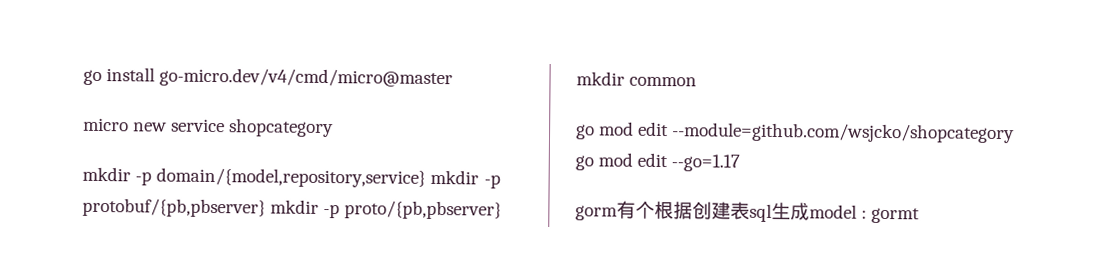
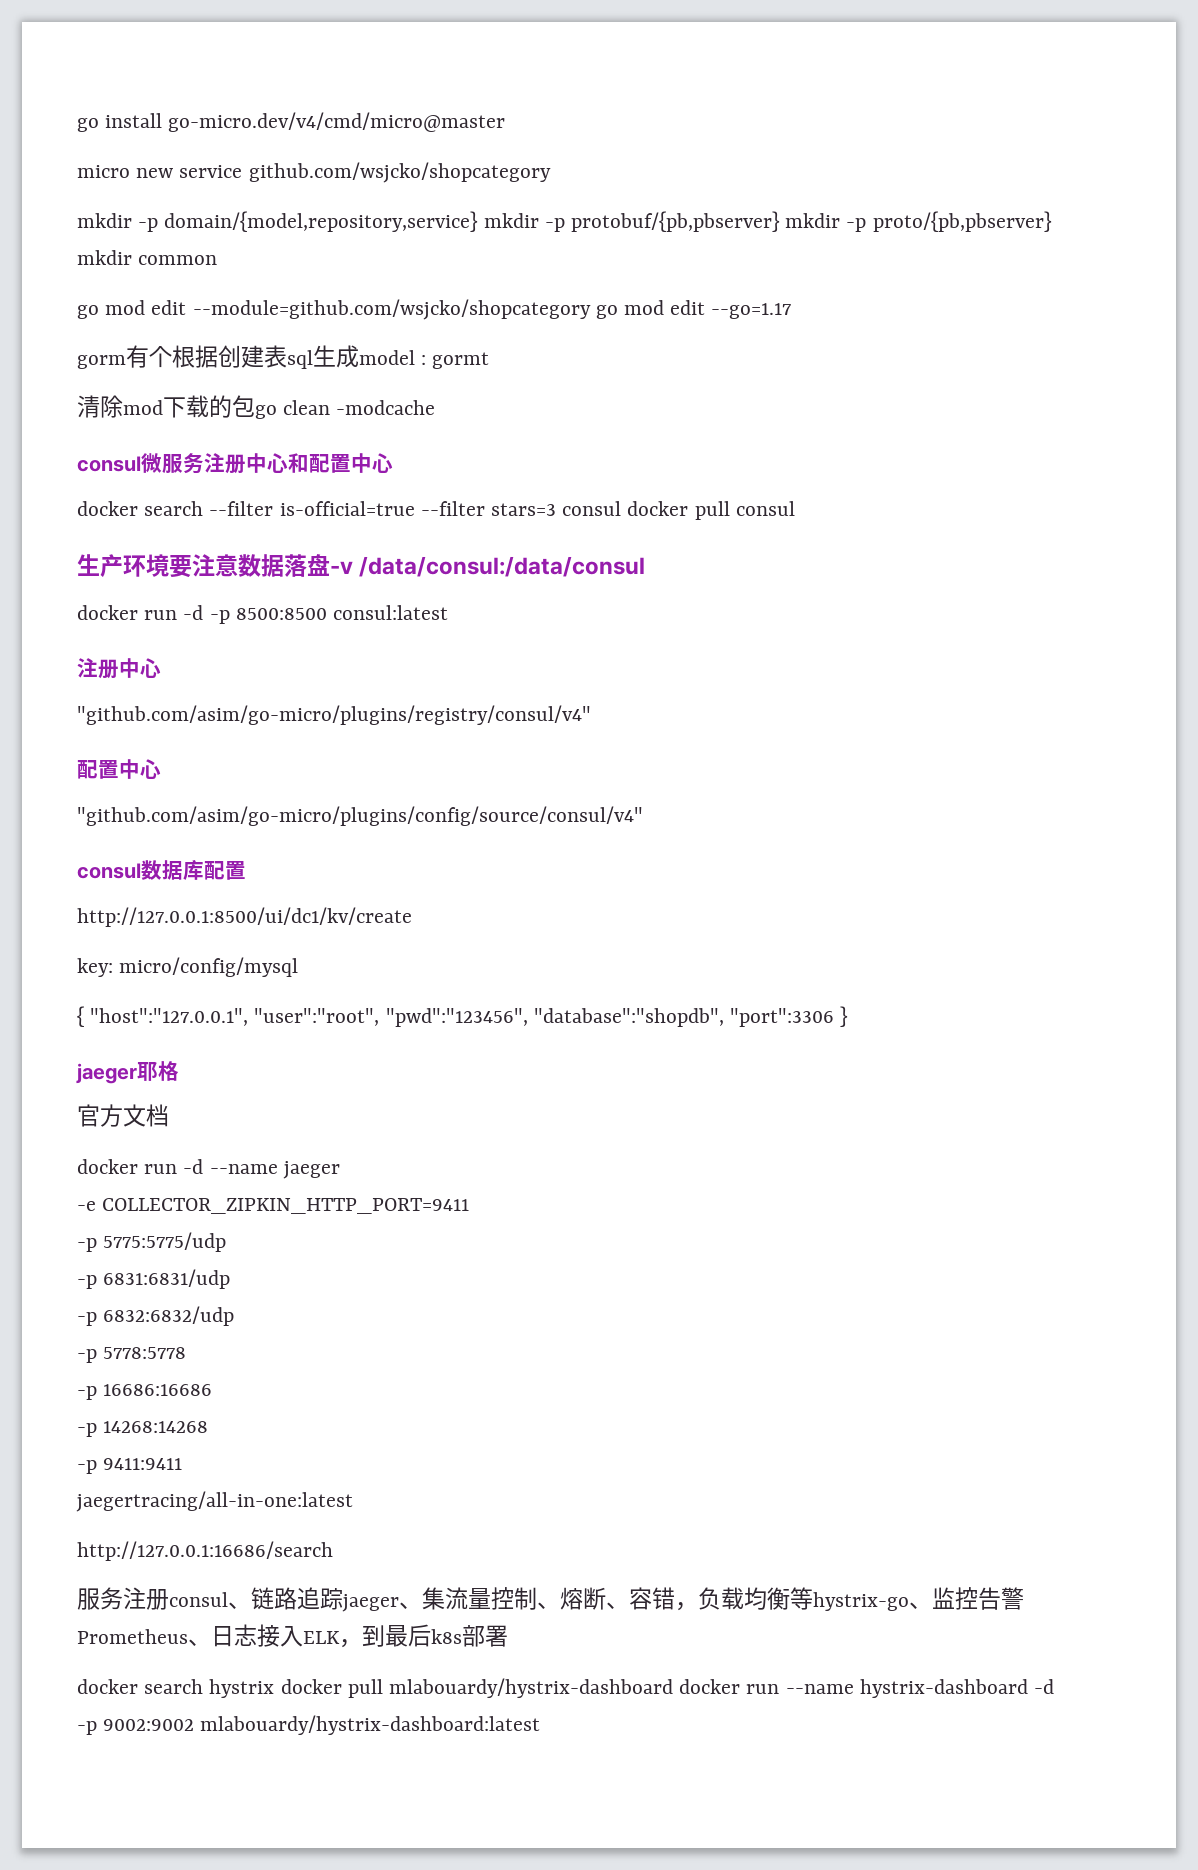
[229,118,335,138] shopcategory -> [248,162,551,183] github.com/wsjcko/shopcategory
(921, 215) none -> [77,395,436,419] [77,453,393,474] [77,501,795,520] [77,554,646,578] [77,605,449,624] [77,658,161,679] [77,705,591,725] [77,759,161,779] [77,806,643,826] [77,860,246,880] [77,907,412,927] [77,957,299,977] [77,1006,849,1027] [76,1061,179,1084] [77,1104,169,1127] [77,1159,340,1179] [77,1198,470,1214] [77,1232,227,1252] [77,1269,231,1289] [77,1306,235,1326] [77,1347,187,1363] [77,1384,213,1400] [77,1421,209,1437] [77,1458,183,1474] [76,1491,353,1512] [77,1541,333,1561] [77,1587,1024,1612] [77,1624,508,1648] [77,1678,1055,1698] [77,1715,541,1735] // 清除mod下载的包go clean -modcache // consul微服务注册中心和配置中心 // docker search --filter is-official=true --filter stars=3 consul docker pull consul // 生产环境要注意数据落盘-v /data/consul:/data/consul // docker run -d -p 8500:8500 consul:latest // 注册中心 // "github.com/asim/go-micro/plugins/registry/consul/v4" // 配置中心 // "github.com/asim/go-micro/plugins/config/source/consul/v4" // consul数据库配置 // http://127.0.0.1:8500/ui/dc1/kv/create // key: micro/config/mysql // { "host":"127.0.0.1", "user":"root", "pwd":"123456", "database":"shopdb", "port":3306 } // jaeger耶格 // 官方文档 // docker run -d --name jaeger // -e COLLECTOR_ZIPKIN_HTTP_PORT=9411 // -p 5775:5775/udp // -p 6831:6831/udp // -p 6832:6832/udp // -p 5778:5778 // -p 16686:16686 // -p 14268:14268 // -p 9411:9411 // jaegertracing/all-in-one:latest // http://127.0.0.1:16686/search // 服务注册consul、链路追踪jaeger、集流量控制、熔断、容错，负载均衡等hystrix-go、监控告警Prometheus、日志接入ELK，到最后k8s部署 // docker search hystrix docker pull mlabouardy/hystrix-dashboard docker run --name hystrix-dashboard -d -p 9002:9002 mlabouardy/hystrix-dashboard:latest

